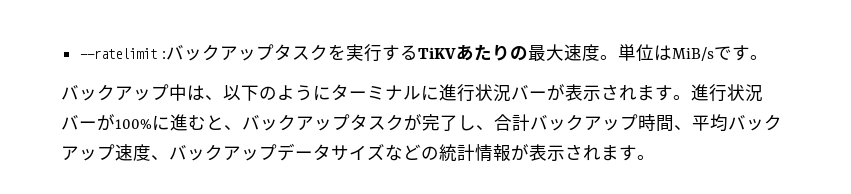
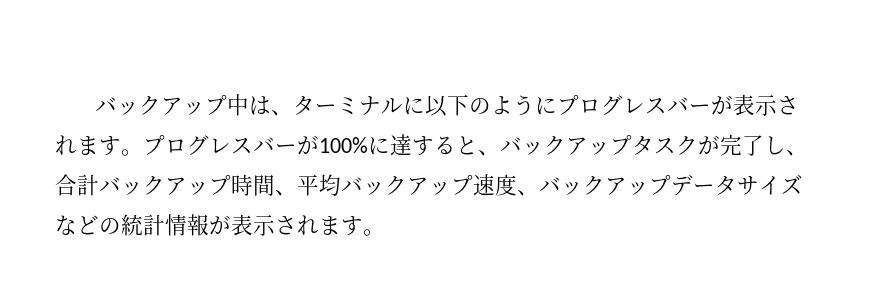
[80,44,768,62] --ratelimit :バックアップタスクを実行するTiKVあたりの最大速度。単位はMiB/sです。 // -> (95, 105) none
[223,84,511,102] 以下のようにターミナルに進行状況 -> [293,94,668,117] ターミナルに以下のようにプログレス
[691,84,763,102] 進行状況 -> [143,135,253,156] プログレス
[170,114,206,131] 進む -> [390,134,456,156] 達する

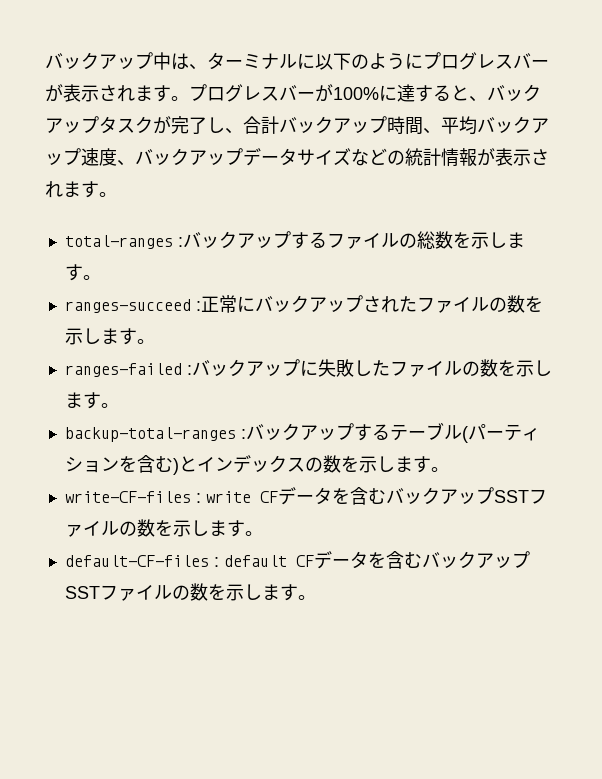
(385, 232) none -> [64,231,525,249] [64,264,101,281] [64,295,543,313] [64,328,155,345] [64,359,552,377] [64,392,119,409] [64,422,540,443] [64,455,449,475] [64,487,547,505] [64,519,263,537] [64,551,530,569] [64,583,316,601] // total-ranges :バックアップするファイルの総数を示します。 // ranges-succeed :正常にバックアップされたファイルの数を示します。 // ranges-failed :バックアップに失敗したファイルの数を示します。 // backup-total-ranges :バックアップするテーブル(パーティションを含む)とインデックスの数を示します。 // write-CF-files : write CFデータを含むバックアップSSTファイルの数を示します。 // default-CF-files : default CFデータを含むバックアップSSTファイルの数を示します。

